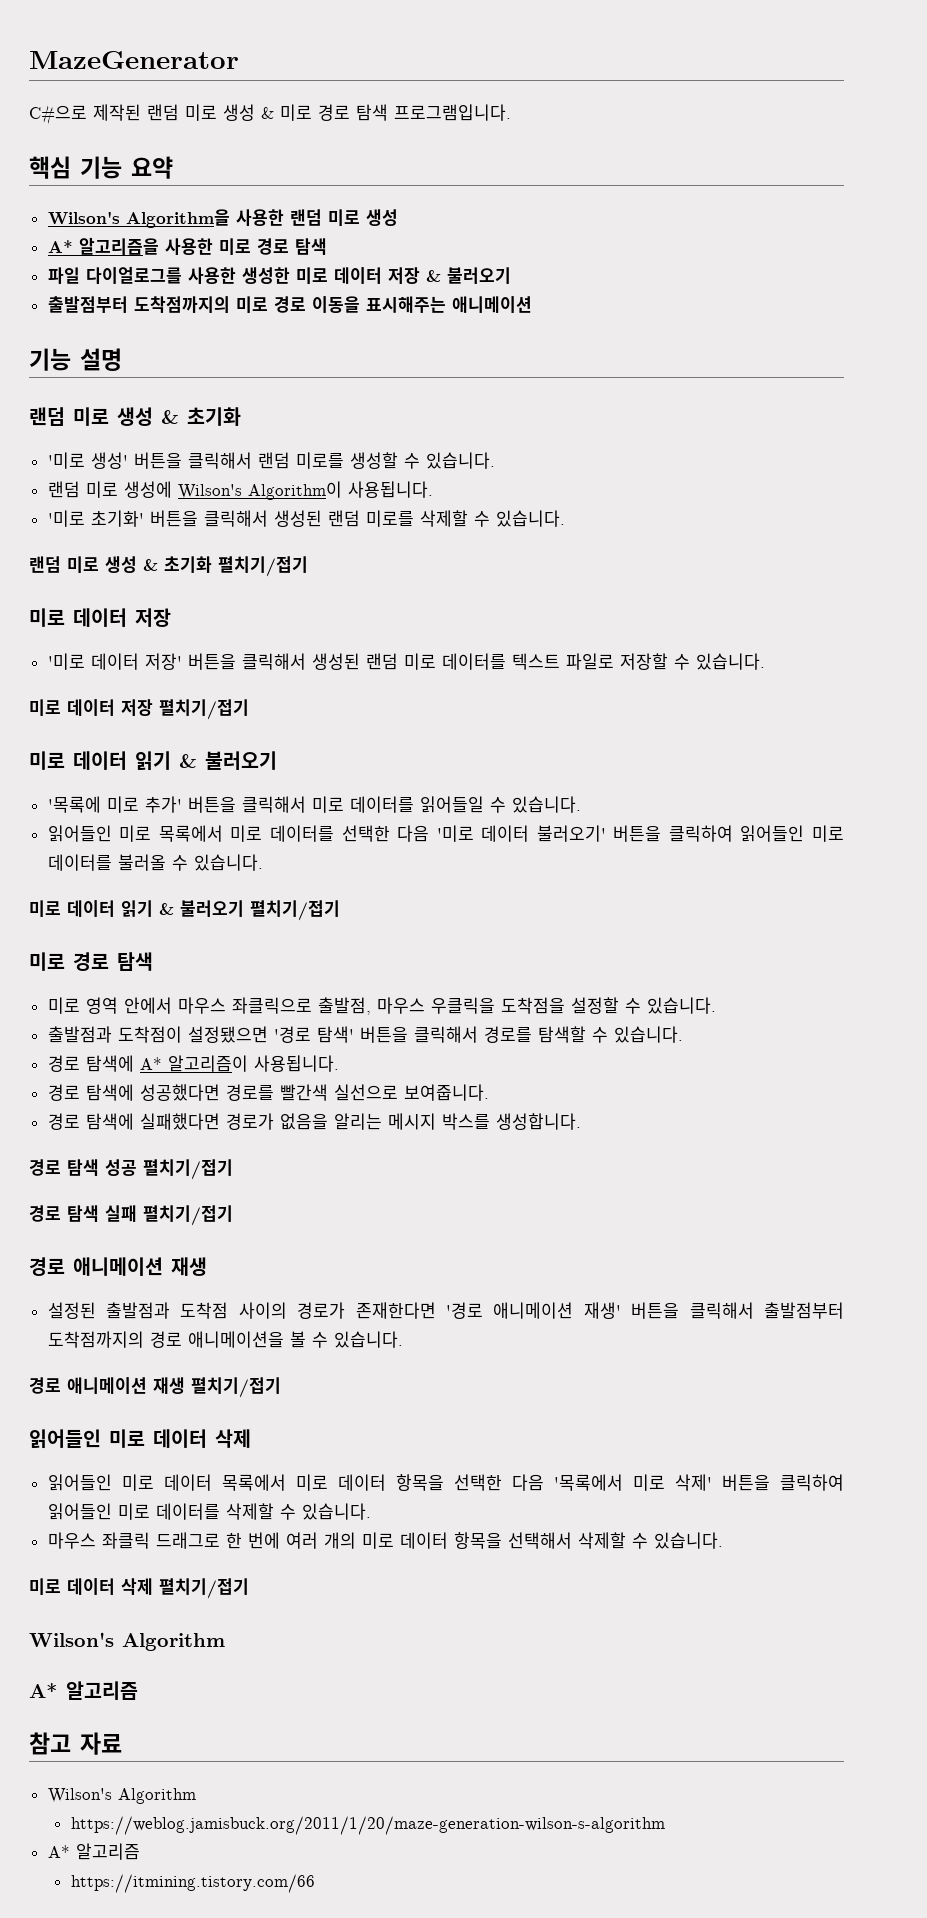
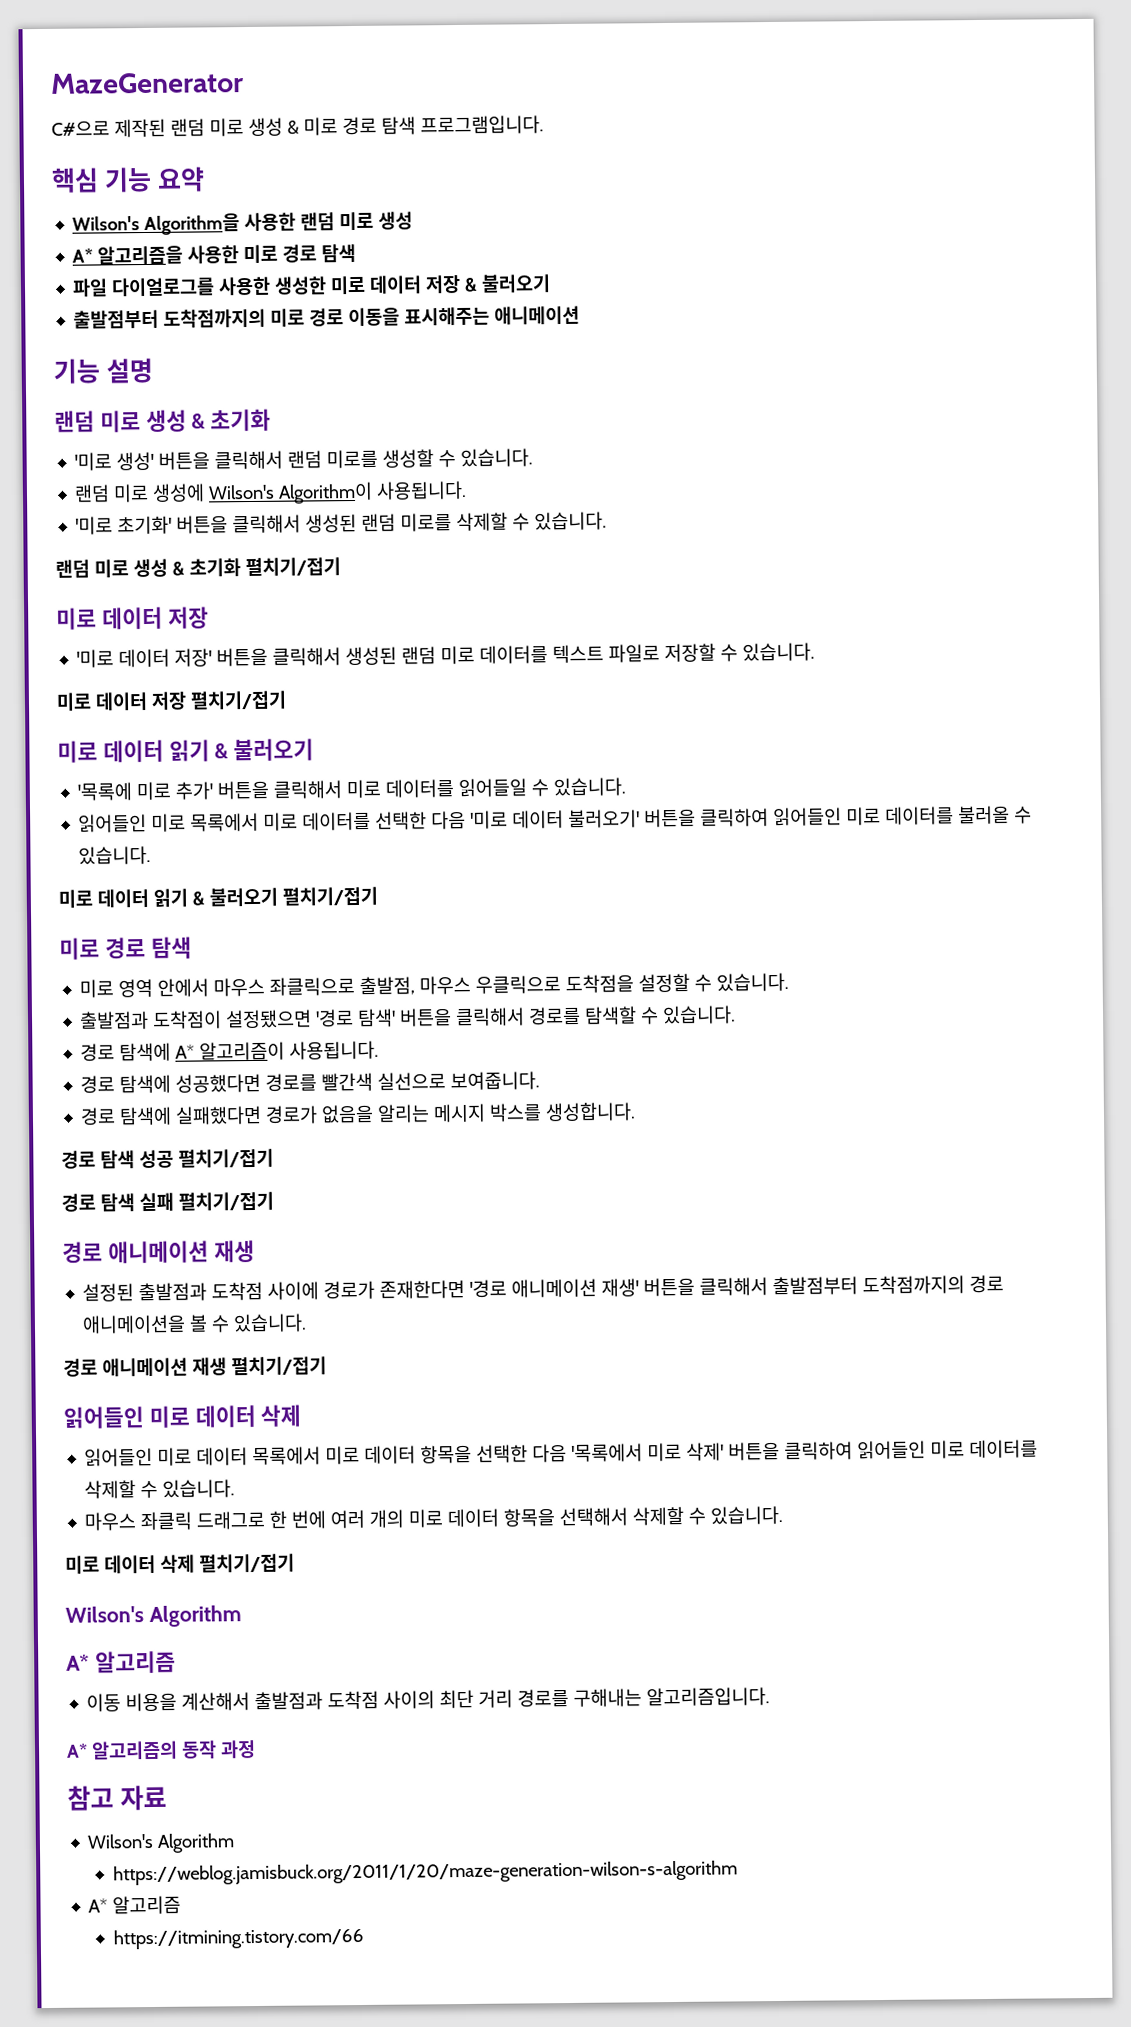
[430,997,495,1014] 우클릭을 -> [475,975,562,994] 우클릭으로
[238,1302,287,1319] 사이의 -> [267,1281,320,1300] 사이에
(138, 1690) none -> [86,1687,771,1712] [66,1740,256,1760] // 이동 비용을 계산해서 출발점과 도착점 사이의 최단 거리 경로를 구해내는 알고리즘입니다. // A* 알고리즘의 동작 과정

